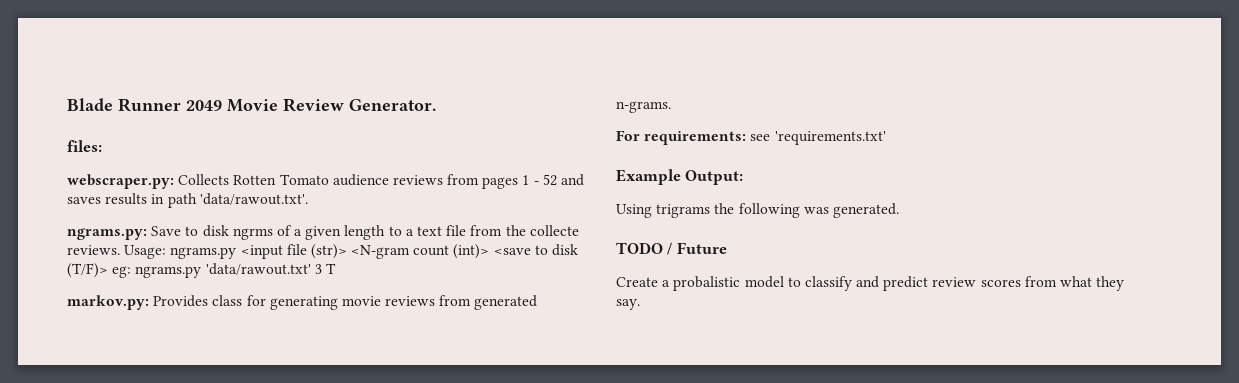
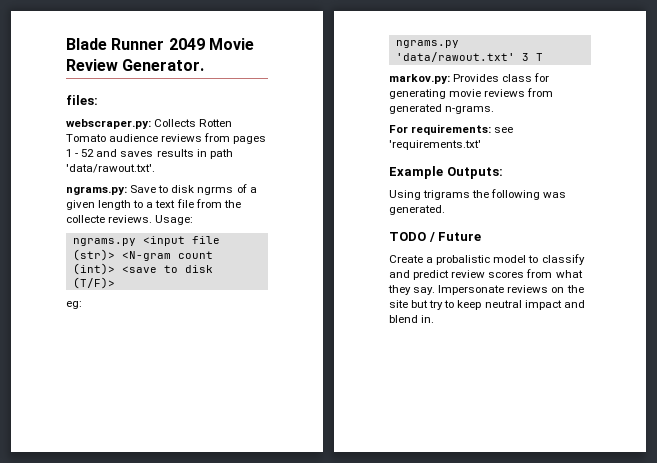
(167, 252) none -> (194, 220) //
(108, 270) none -> (115, 283) //
(132, 272) none -> (82, 305) //
[685,170,744,185] Output: -> [446,167,503,179] Outputs:
(640, 304) none -> [438,285,584,295] [389,300,585,310] [389,315,435,323] Impersonate reviews on the site but try to keep neutral impact and blend in.

